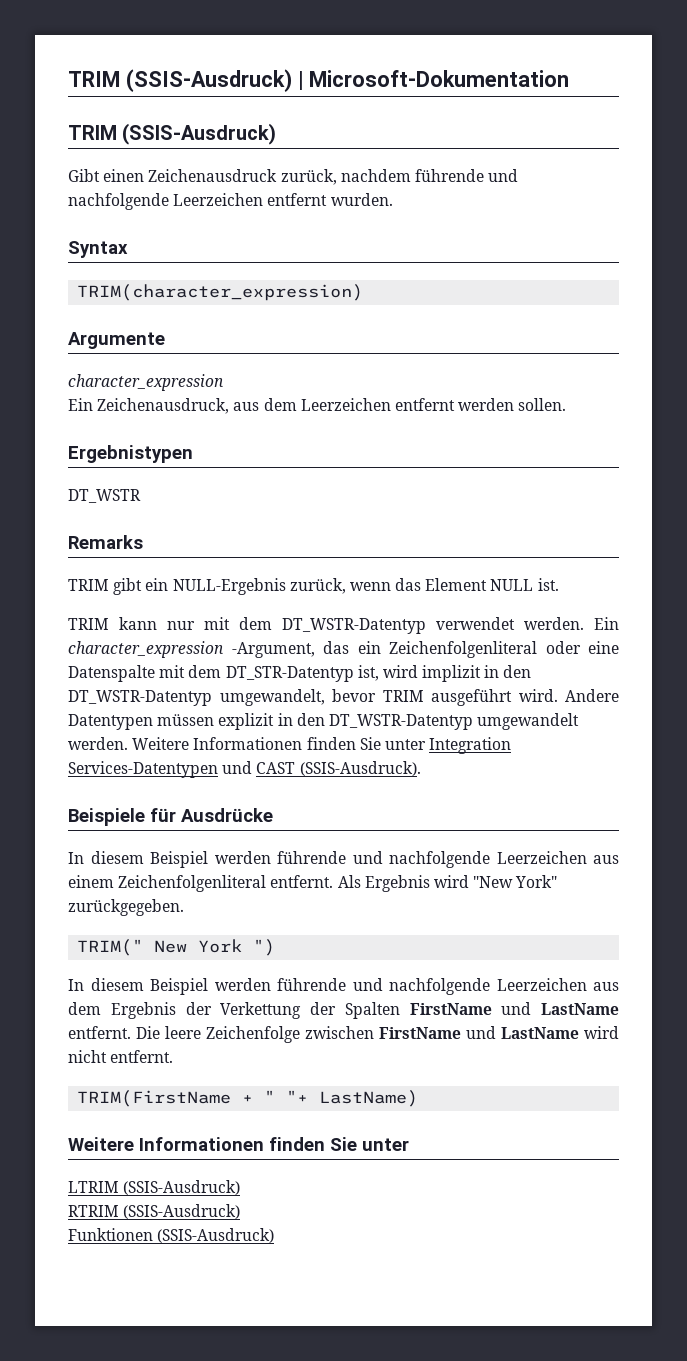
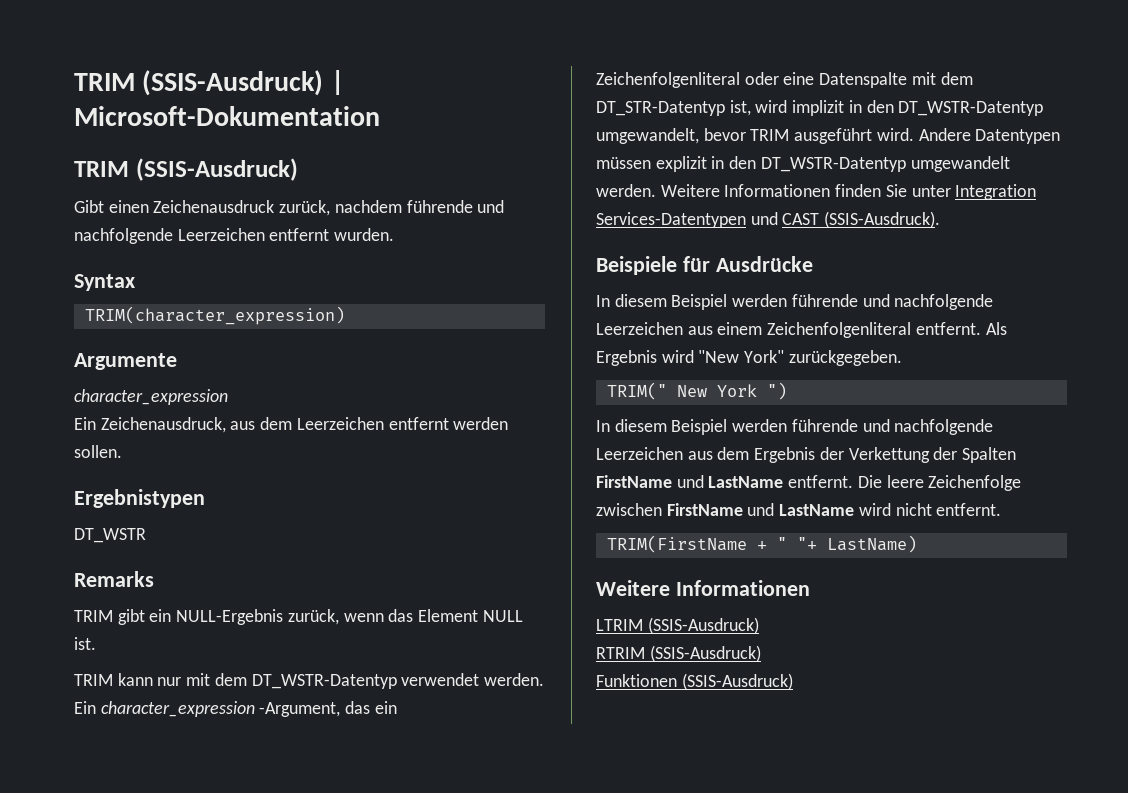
[269,1137,409,1151] finden Sie unter -> (810, 588) none

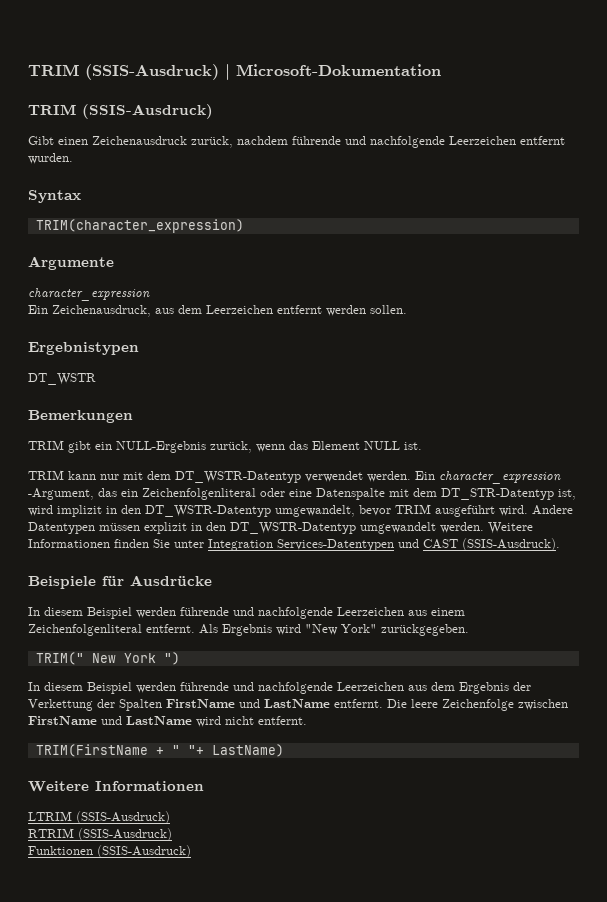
[74,571,154,587] Remarks -> [28,410,133,423] Bemerkungen

